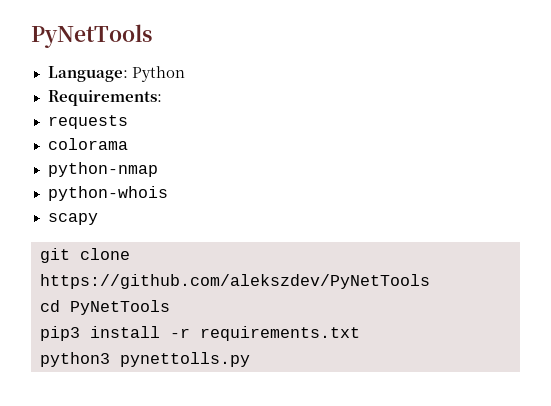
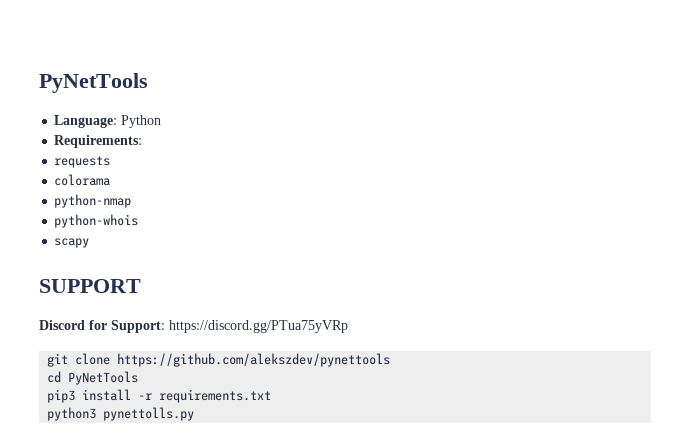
(98, 219) none -> [39,279,141,293] [39,320,348,333] // SUPPORT // Discord for Support: https://discord.gg/PTua75yVRp
[40,274,430,289] https://github.com/alekszdev/PyNetTools -> [117,353,391,367] https://github.com/alekszdev/pynettools

